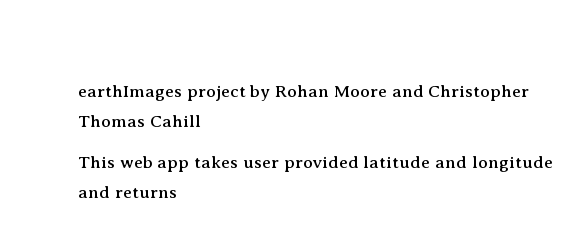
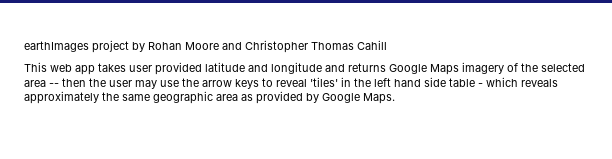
(177, 193) none -> [389,62,585,75] [24,77,558,89] [24,91,395,104] Google Maps imagery of the selected area -- then the user may use the arrow keys to reveal 'tiles' in the left hand side table - which reveals approximately the same geographic area as provided by Google Maps.

